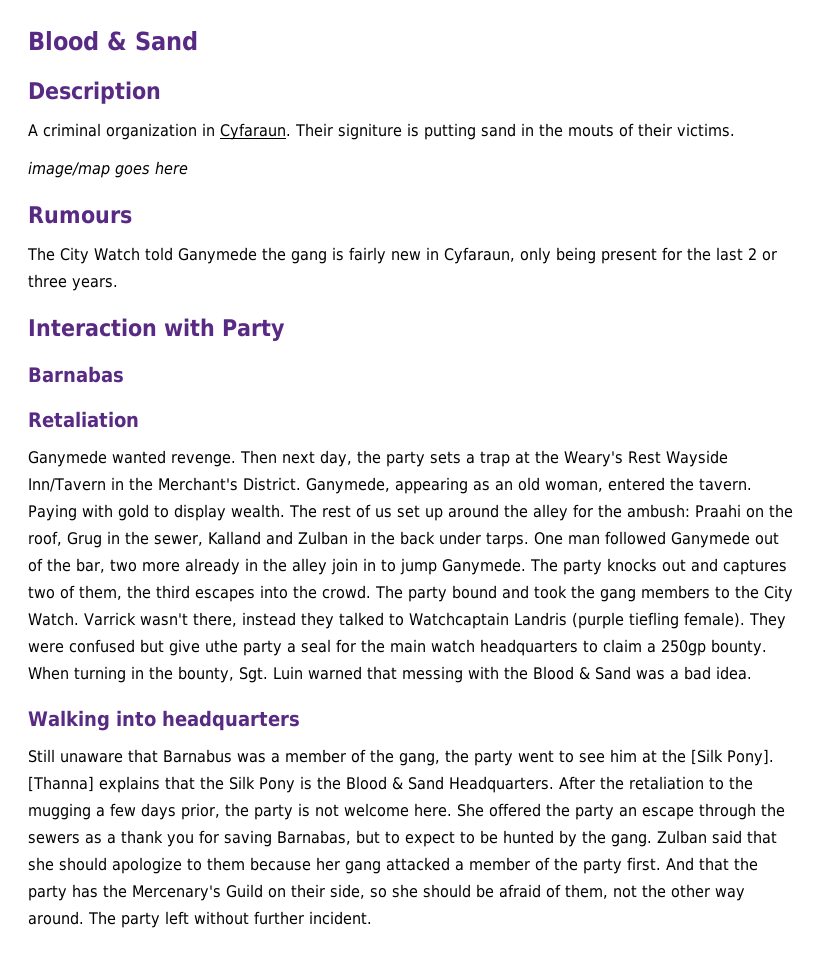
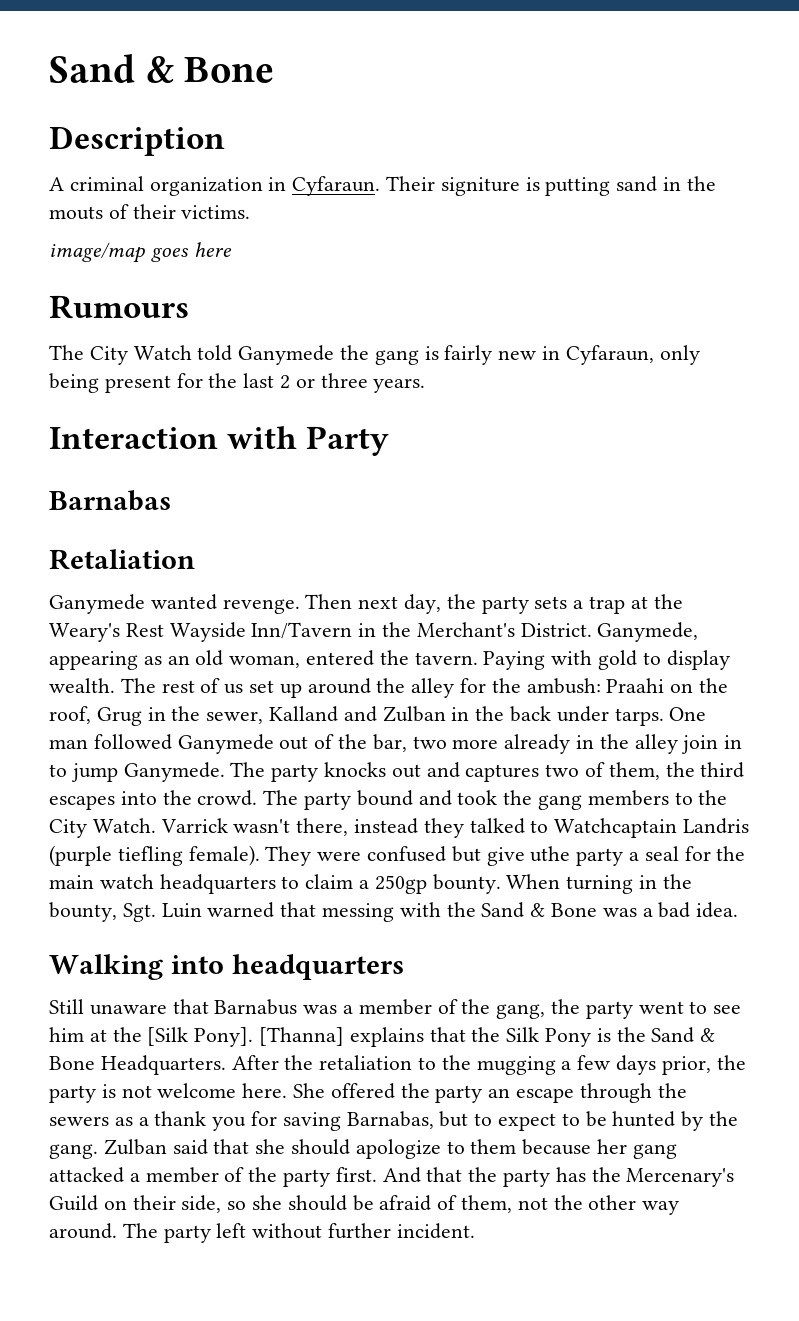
[28,31,198,51] Blood & Sand -> [49,54,275,83] Sand & Bone
[533,666,631,680] Blood & Sand -> [481,902,598,918] Sand & Bone
[346,776,444,790] Blood & Sand -> [651,1027,716,1043] [49,1056,95,1070] Sand & Bone

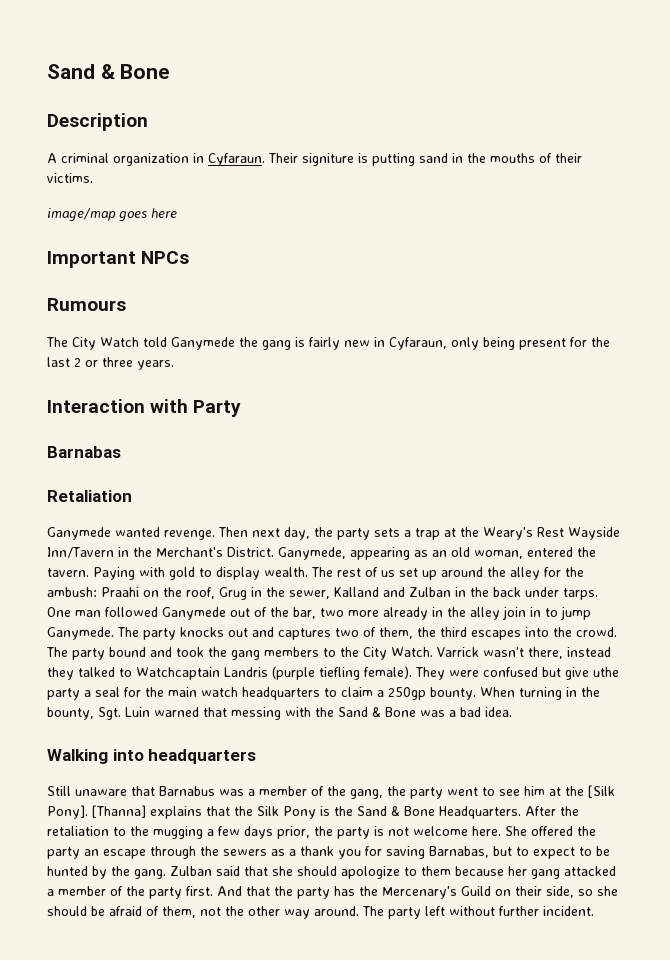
[49,206,103,220] mouts -> [490,153,535,163] mouths
(232, 249) none -> [47,251,190,268] // Important NPCs

